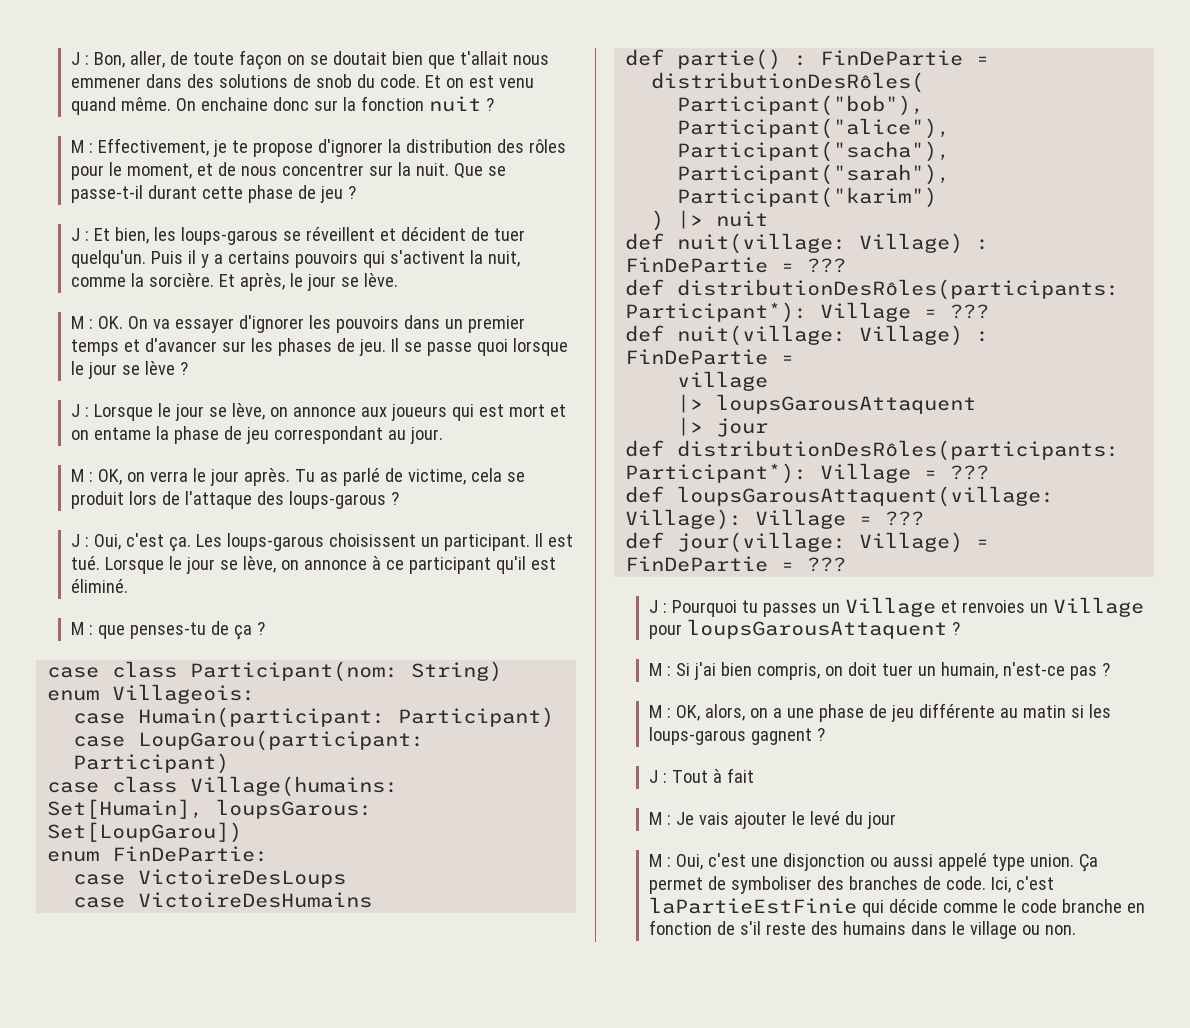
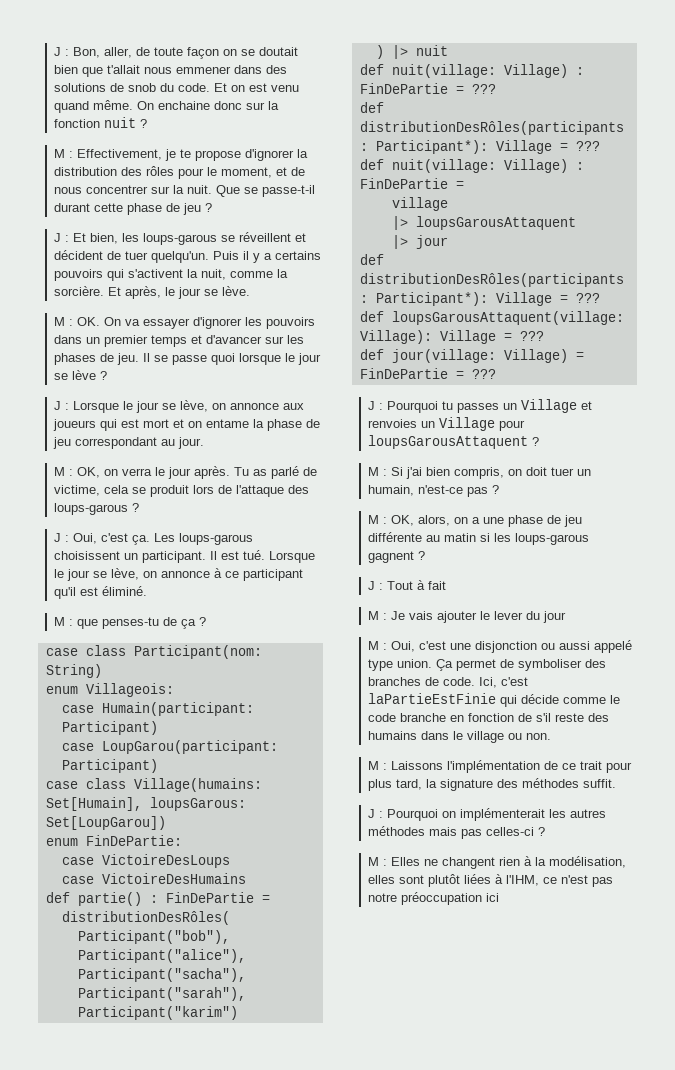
[809,811,840,825] levé -> [494,611,524,620] lever
(1076, 930) none -> [368,760,633,773] [368,778,617,791] [368,808,607,821] [368,826,546,839] [368,856,627,869] [368,874,614,887] [368,892,500,905] // M : Laissons l'implémentation de ce trait pour plus tard, la signature des méthodes suffit. // J : Pourquoi on implémenterait les autres méthodes mais pas celles-ci ? // M : Elles ne changent rien à la modélisation, elles sont plutôt liées à l'IHM, ce n'est pas notre préoccupation ici

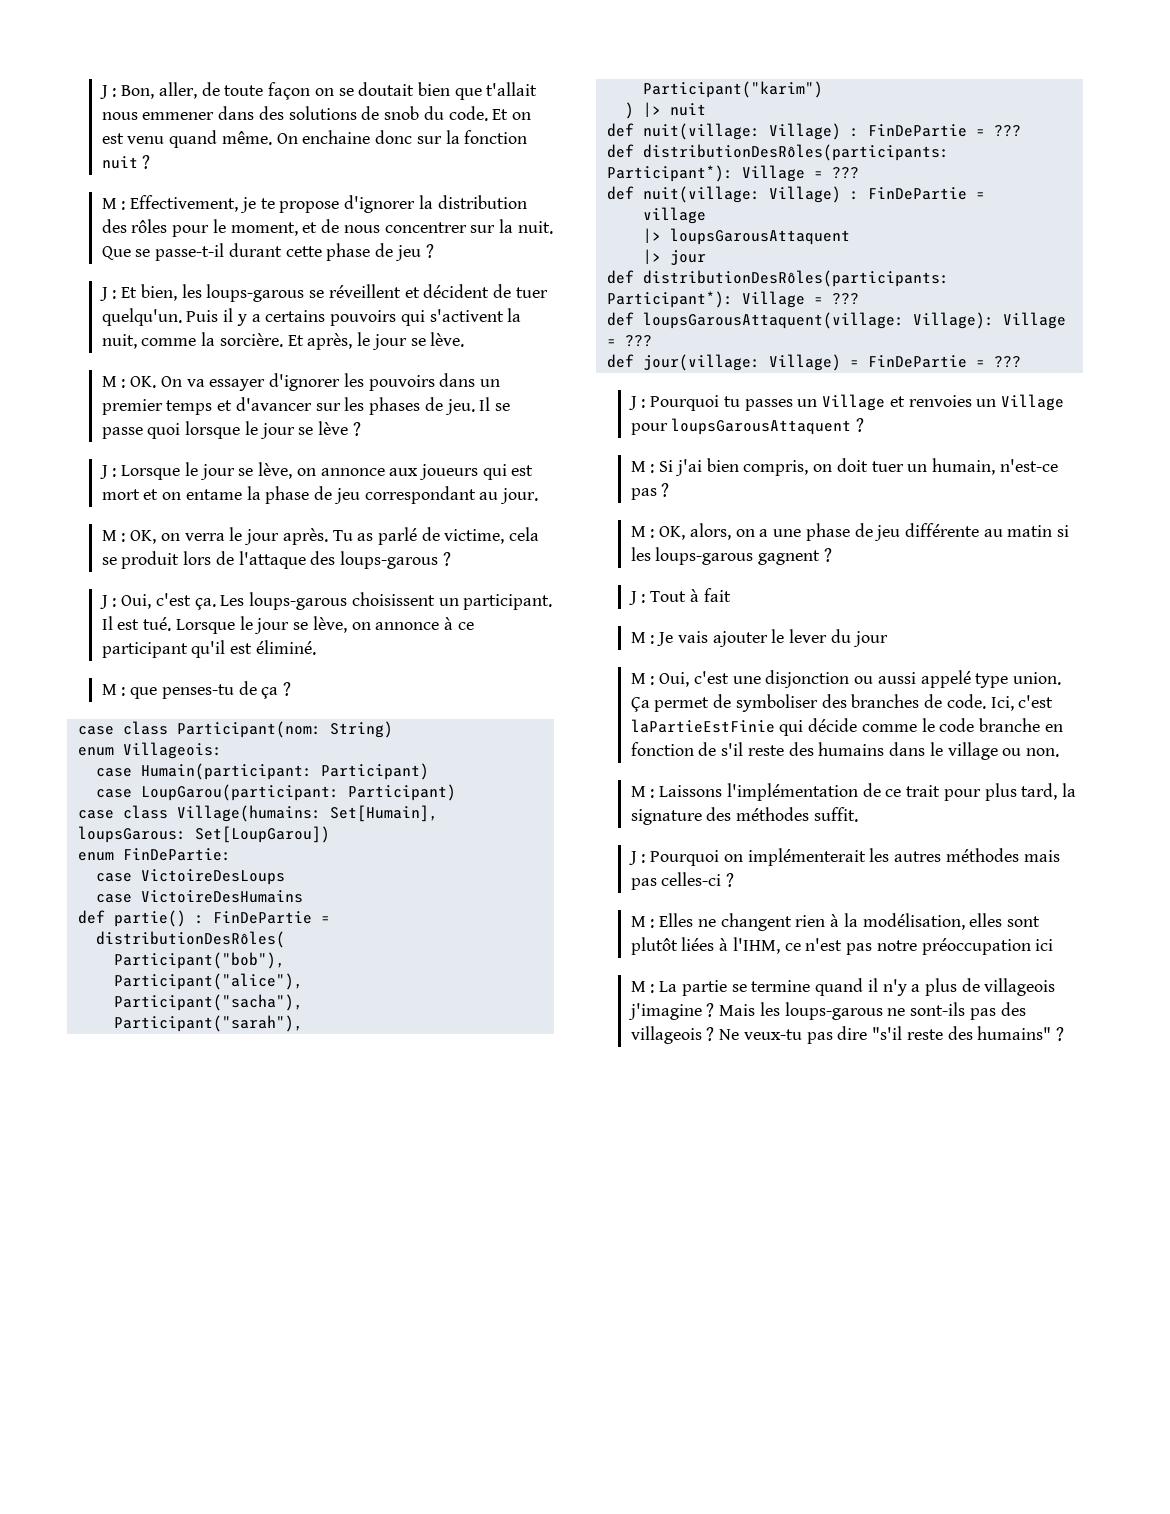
(500, 897) none -> [630,978,1056,996] [627,1002,1026,1020] [630,1026,1064,1044] // M : La partie se termine quand il n'y a plus de villageois j'imagine ? Mais les loups-garous ne sont-ils pas des villageois ? Ne veux-tu pas dire "s'il reste des humains" ?

